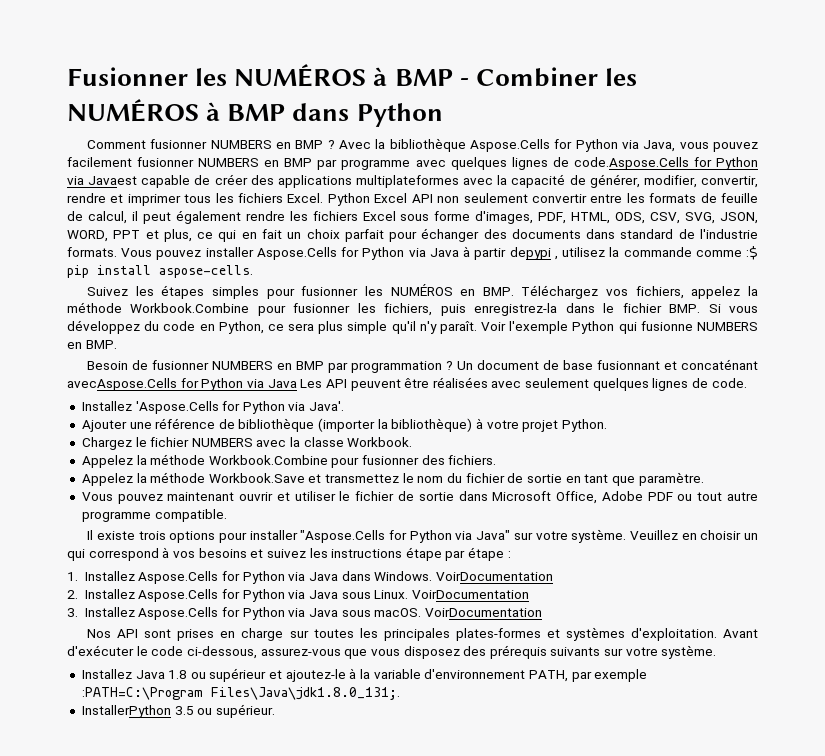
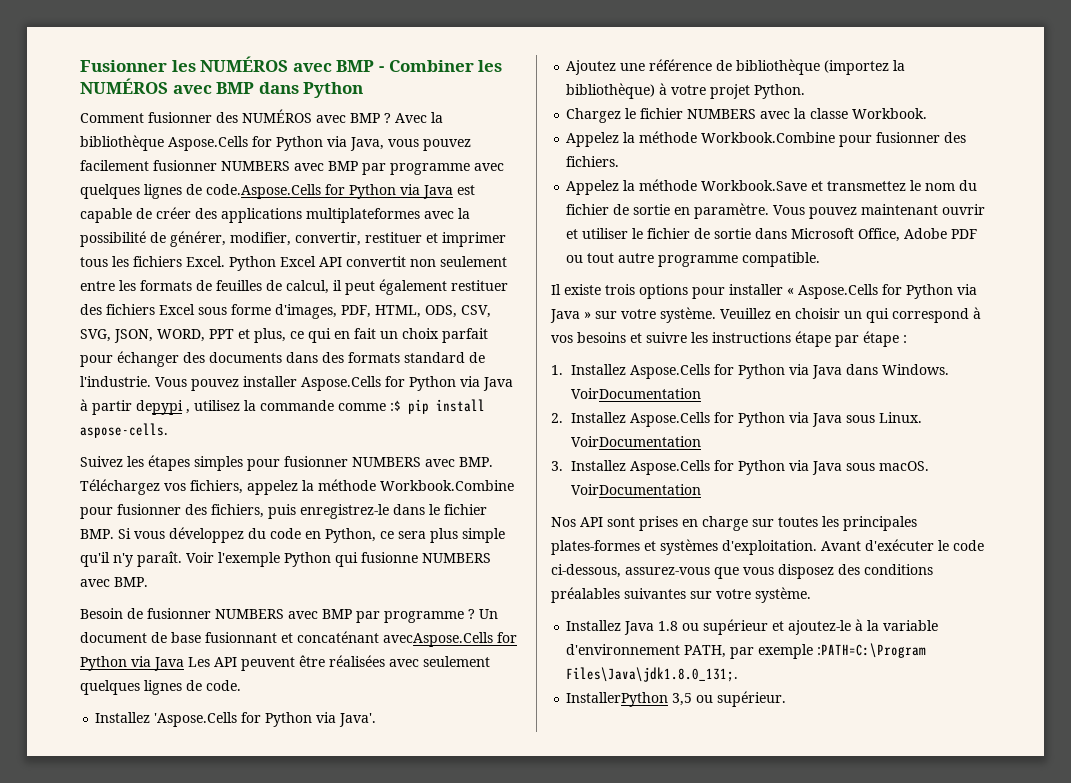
[373,67,388,86] à -> [292,63,332,72] avec
[206,102,221,121] à -> [172,85,212,94] avec
[210,140,292,149] NUMBERS en -> [216,109,346,123] des NUMÉROS avec
[264,160,280,167] en -> [294,163,324,171] avec
[88,176,138,185] Javaest -> [423,185,475,199] Java est
[511,174,566,188] capacité -> [80,231,146,247] possibilité
[67,193,106,203] rendre -> [365,232,422,243] restituer
(433, 198) none -> [346,256,406,267] convertit
[531,194,587,203] convertir -> (507, 261) none
[720,193,758,203] feuille -> [216,280,262,291] feuilles
[245,211,308,221] rendre les -> [451,280,508,291] [80,304,102,315] restituer des
[620,229,759,239] [67,247,117,257] standard de l'industrie formats. -> [322,352,485,363] [80,376,151,387] des formats standard de l'industrie.
[364,284,476,296] les NUMÉROS en -> [352,457,455,467] NUMBERS avec
[357,303,376,313] les -> [185,504,207,515] des
[474,303,558,316] enregistrez-la -> [300,504,389,519] enregistrez-le
[67,342,82,349] en -> [80,579,110,587] avec
[277,361,443,373] en BMP par programmation -> [288,609,464,623] avec BMP par programme
[81,420,127,432] Ajouter -> [566,60,617,75] Ajoutez
[318,418,376,432] (importer -> [824,60,890,75] (importez
[584,474,635,486] tant que -> (691, 211) none
(704, 479) // -> (770, 211) none
[300,530,511,543] "Aspose.Cells for Python via Java" -> [787,284,977,299] [550,309,591,323] « Aspose.Cells for Python via Java »
[266,549,306,558] suivez -> [646,332,687,343] suivre
[489,645,601,659] prérequis suivants -> [864,564,933,575] [551,587,686,603] conditions préalables suivantes
[174,706,194,715] 3.5 -> [672,693,693,706] 3,5

